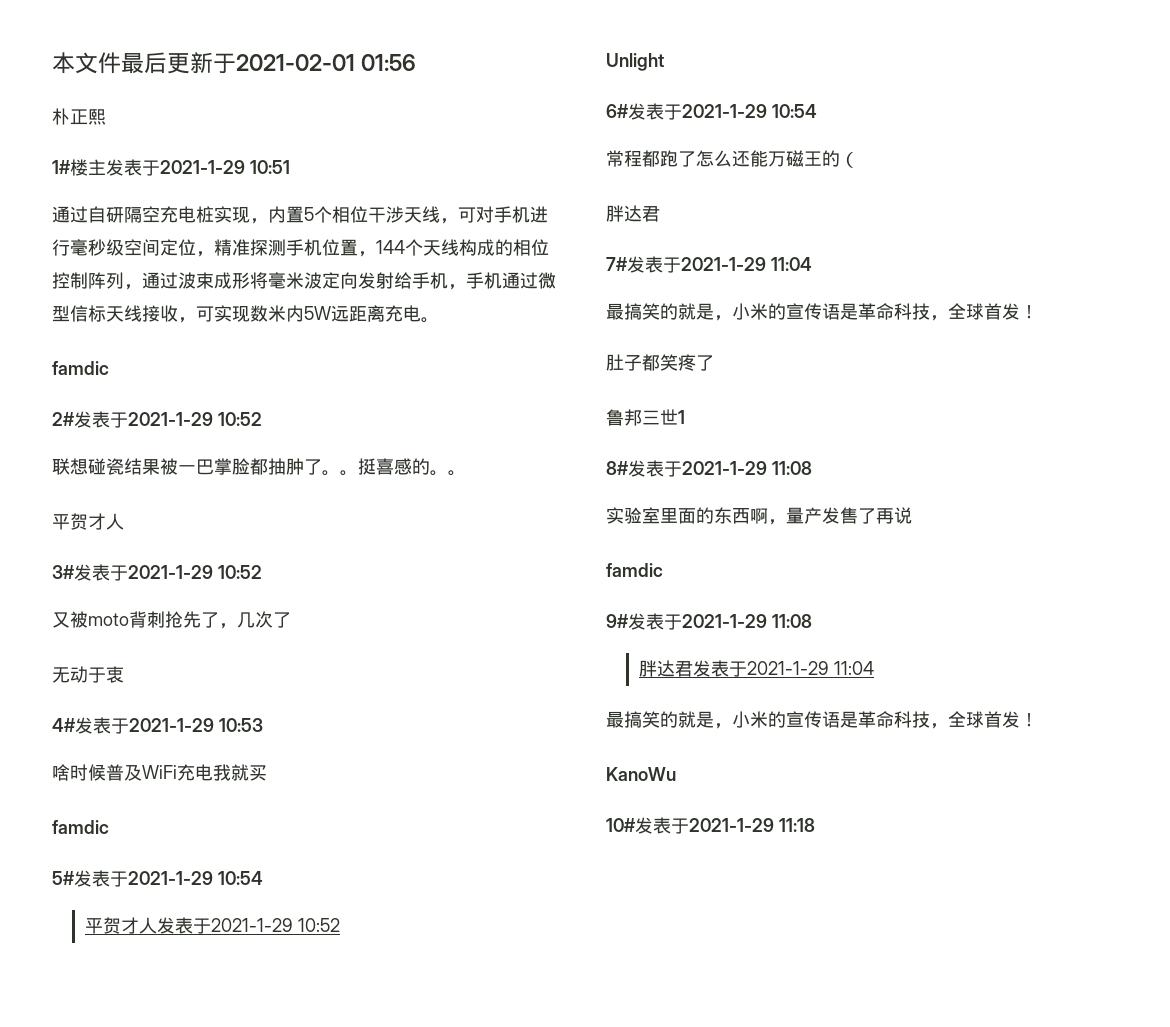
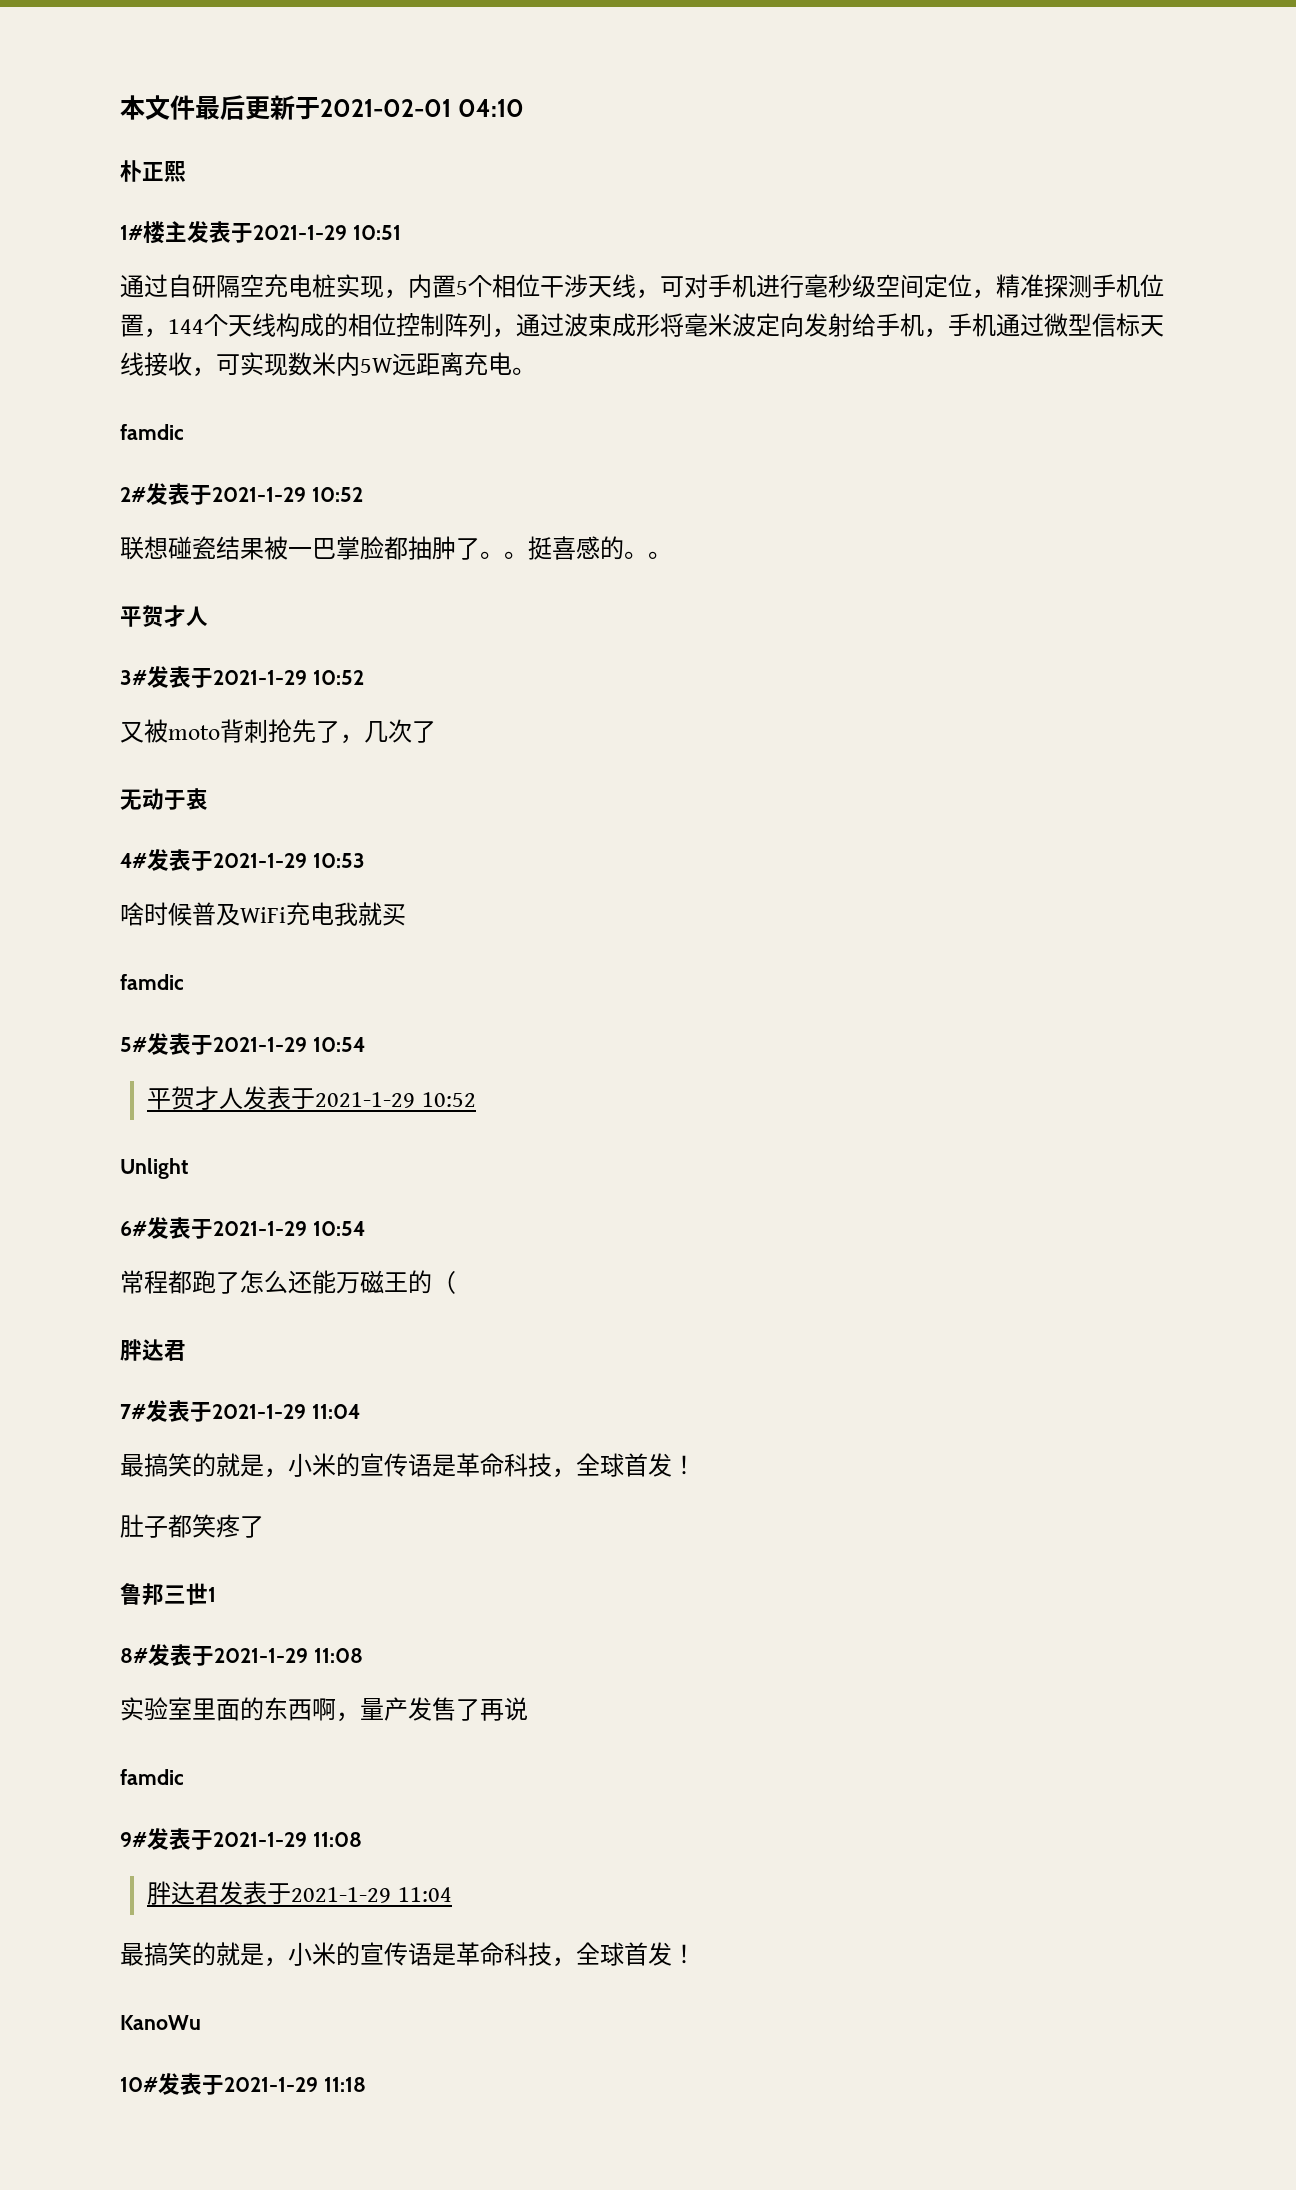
[361,54,417,71] 01:56 -> [457,99,524,117] 04:10

